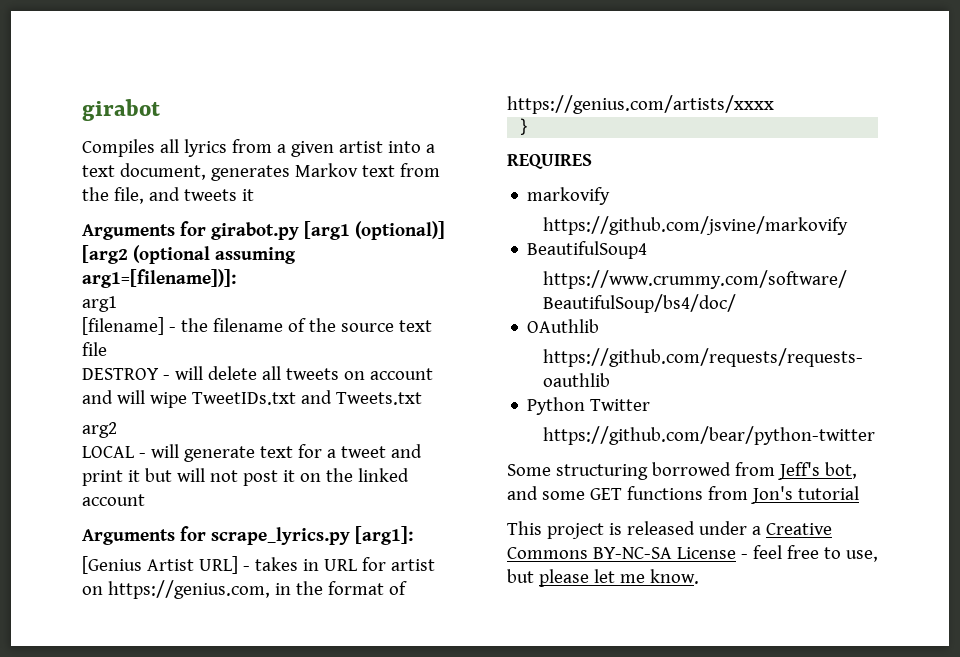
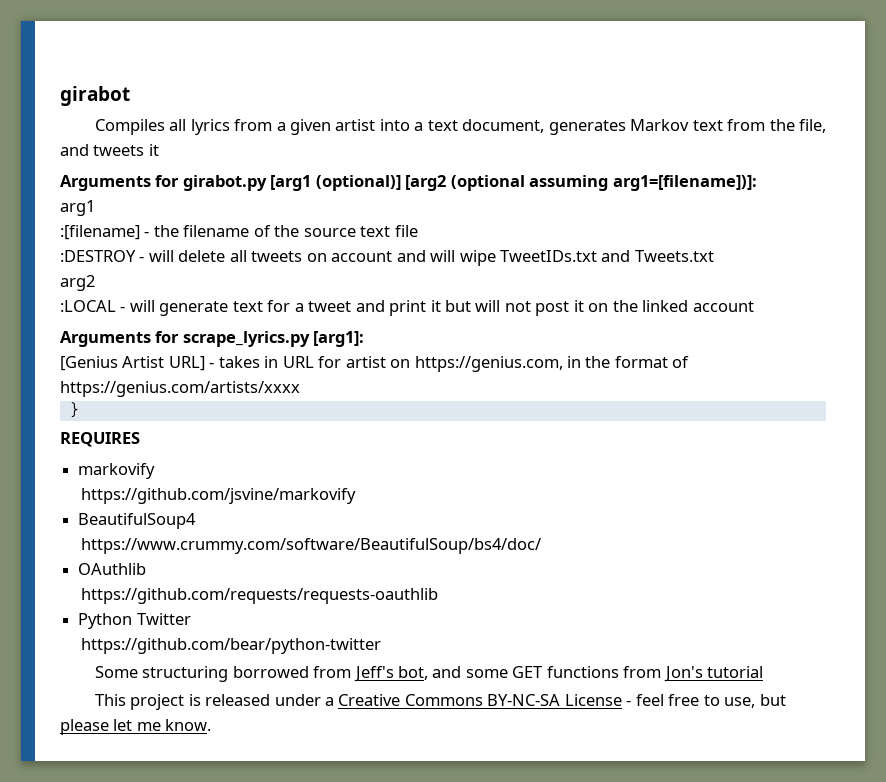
[82,317,164,335] [filename] -> [60,225,140,240] :[filename]
[82,368,159,380] DESTROY -> [60,250,136,262] :DESTROY
[82,446,134,458] LOCAL -> [60,300,116,312] :LOCAL

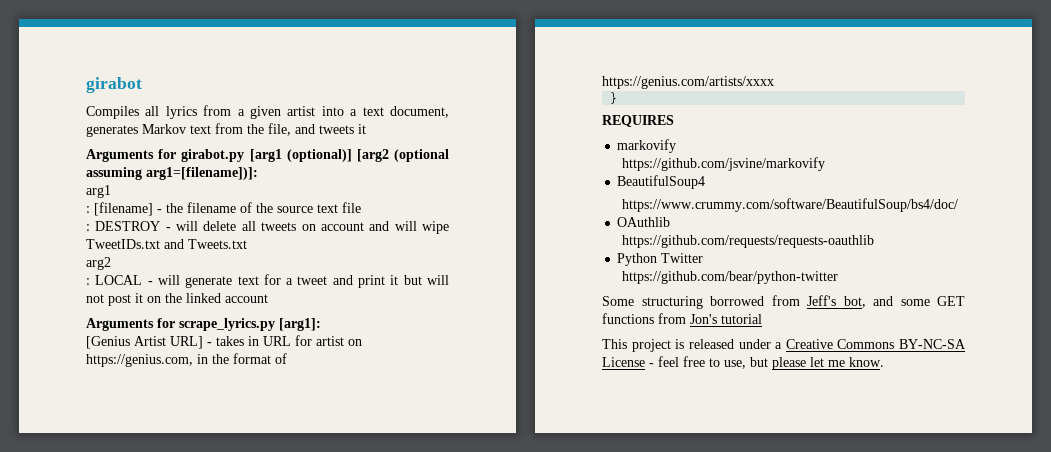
[60,225,140,240] :[filename] -> [86,202,153,216] : [filename]
[60,250,136,262] :DESTROY -> [86,221,161,231] : DESTROY
[60,300,116,312] :LOCAL -> [86,275,143,285] : LOCAL

